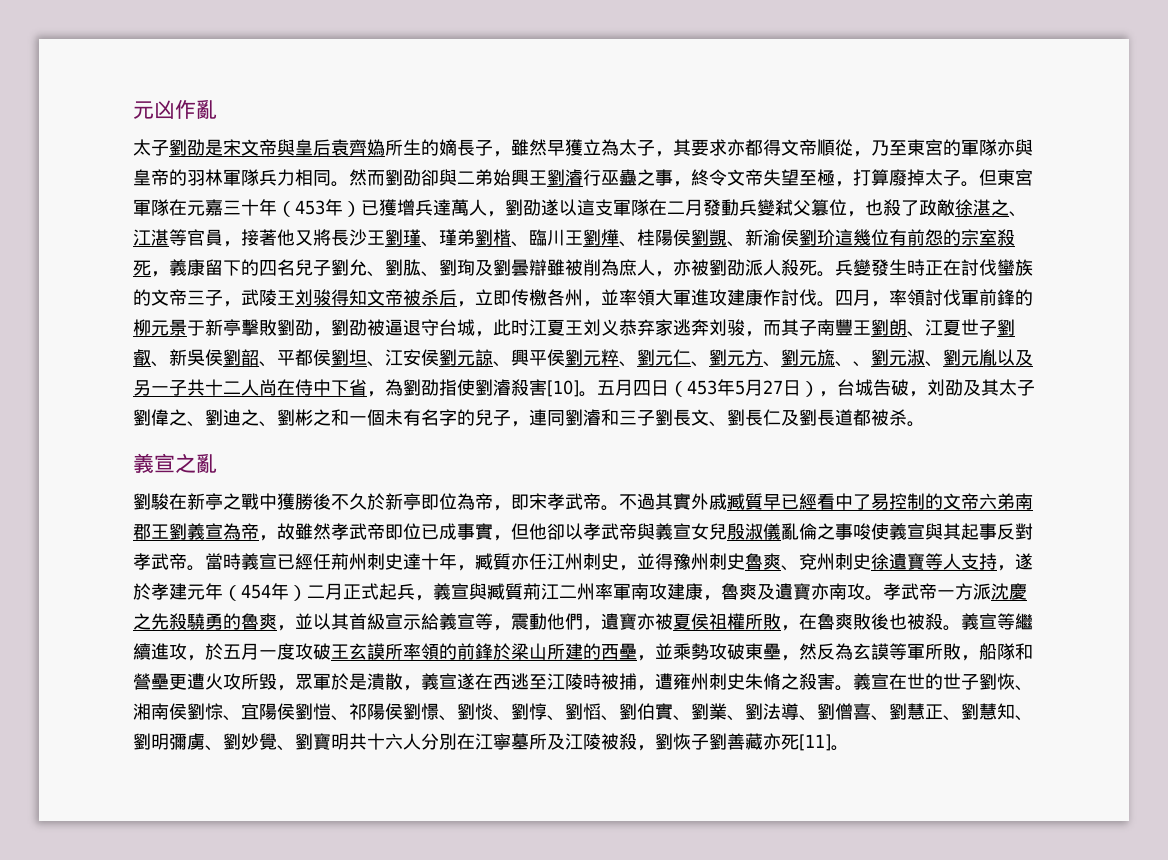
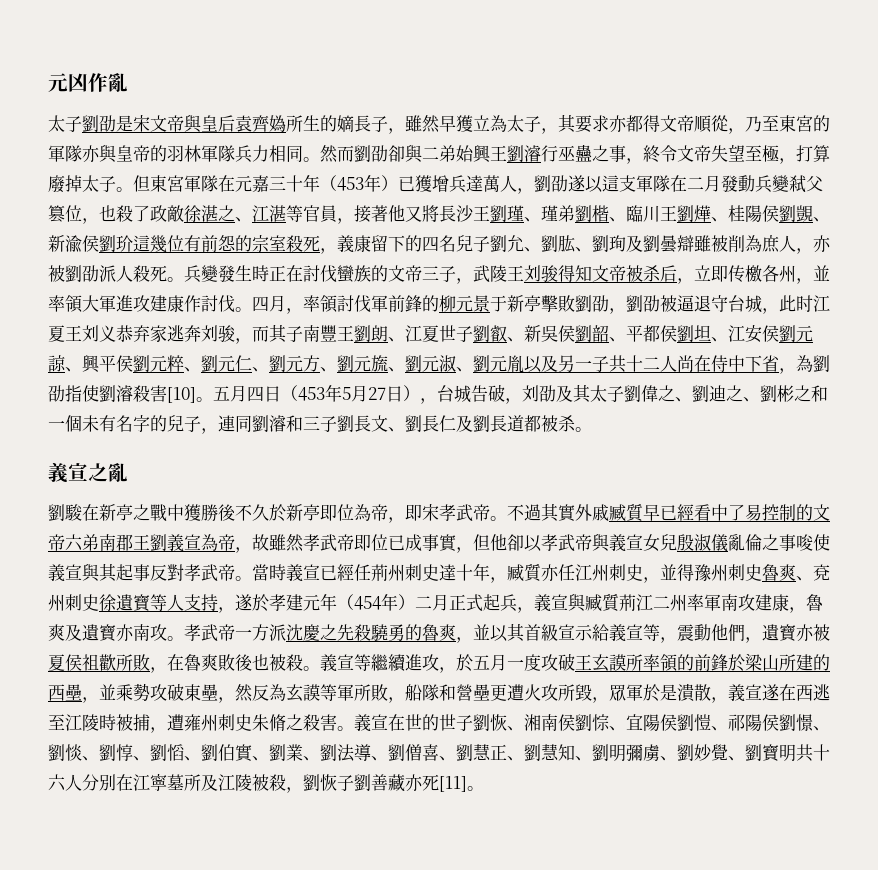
[853,361,871,367] 、 -> (405, 369) none
[727,613,745,630] 權 -> [99,654,116,671] 歡

